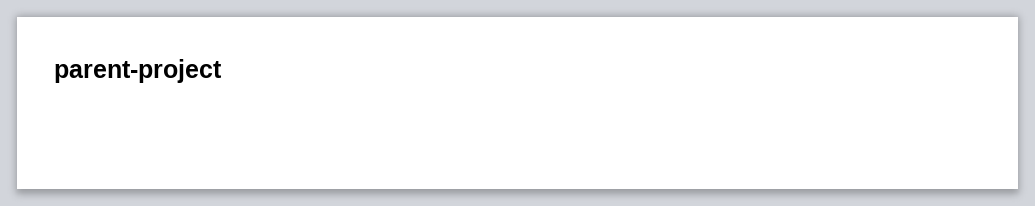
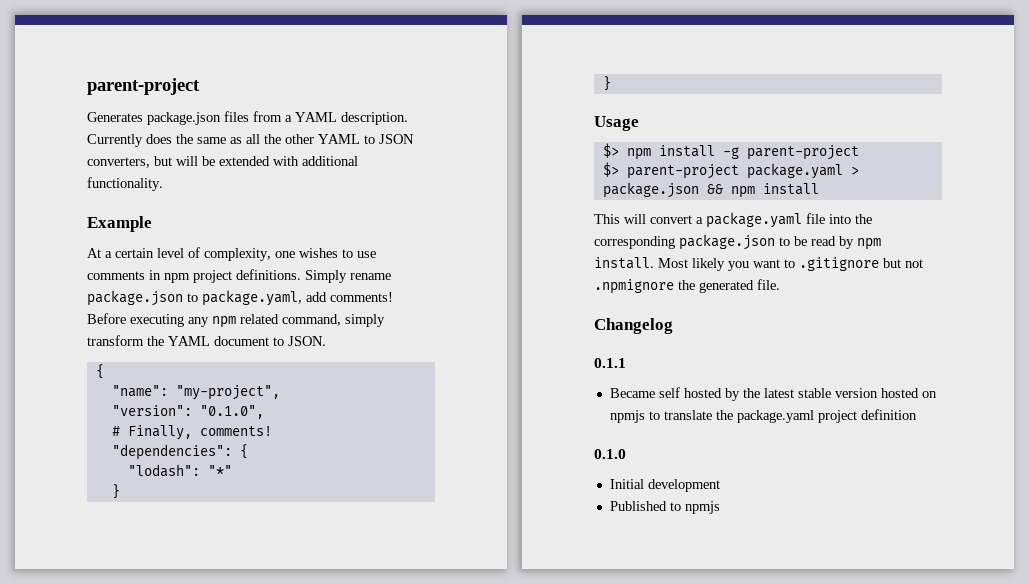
[54,59,222,83] parent-project -> [87,78,200,95] [87,111,408,125] [87,134,414,147] [87,156,358,168] [87,177,163,191] [87,216,152,232] [87,247,376,261] [87,269,391,283] [87,290,393,306] [87,313,385,328] [87,335,326,346] [95,364,104,379] [111,385,280,400] [111,405,264,419] [111,425,272,440] [111,444,248,460] [127,464,232,477] [111,484,120,499] [602,76,611,91] [594,116,639,131] [602,143,859,160] [602,162,859,179] [602,182,819,198] [594,212,872,228] [594,234,881,250] [594,257,923,271] [594,279,780,294] [594,318,673,334] [594,358,626,368] [609,387,937,401] [609,409,917,423] [594,449,626,459] [609,479,720,492] [609,501,720,514] parent-project // Generates package.json files from a YAML description. Currently does the same as all the other YAML to JSON converters, but will be extended with additional functionality. // Example // At a certain level of complexity, one wishes to use comments in npm project definitions. Simply rename package.json to package.yaml, add comments! Before executing any npm related command, simply transform the YAML document to JSON. // { // "name": "my-project", // "version": "0.1.0", // # Finally, comments! // "dependencies": { // "lodash": "*" // } // } // Usage // $> npm install -g parent-project // $> parent-project package.yaml > package.json && npm install // This will convert a package.yaml file into the corresponding package.json to be read by npm install. Most likely you want to .gitignore but not .npmignore the generated file. // Changelog // 0.1.1 // Became self hosted by the latest stable version hosted on npmjs to translate the package.yaml project definition // 0.1.0 // Initial development // Published to npmjs

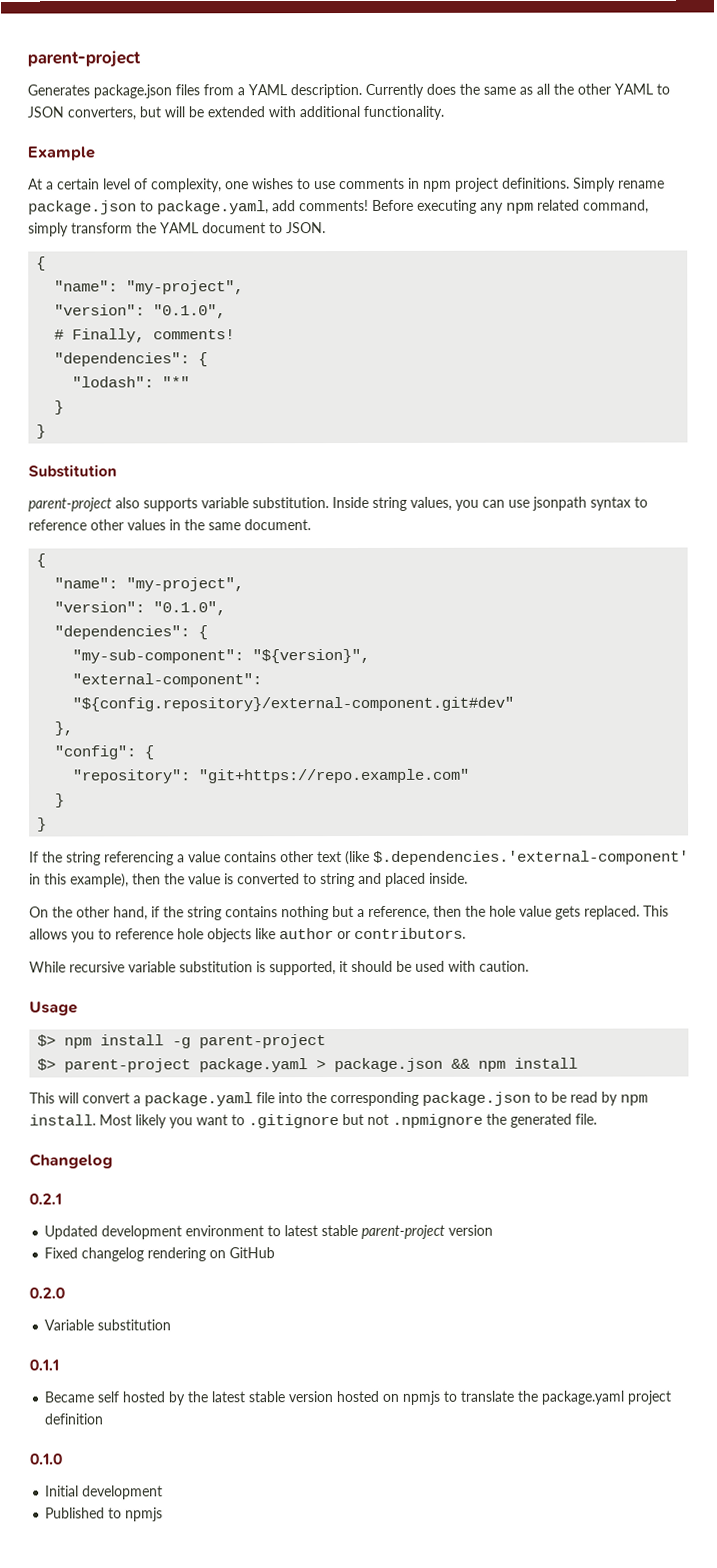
(611, 83) none -> [28,464,117,478] [28,496,648,512] [28,519,311,531] [36,553,47,568] [54,577,245,592] [54,601,227,616] [54,625,209,640] [72,648,371,664] [72,673,263,688] [72,696,515,712] [54,721,74,736] [54,745,155,760] [72,768,470,784] [55,793,66,808] [37,817,48,832] [29,850,689,866] [29,872,468,888] [29,905,669,921] [29,927,466,943] [29,960,529,976] // Substitution // parent-project also supports variable substitution. Inside string values, you can use jsonpath syntax to reference other values in the same document. // { // "name": "my-project", // "version": "0.1.0", // "dependencies": { // "my-sub-component": "${version}", // "external-component": "${config.repository}/external-component.git#dev" // }, // "config": { // "repository": "git+https://repo.example.com" // } // } // If the string referencing a value contains other text (like $.dependencies.'external-component' in this example), then the value is converted to string and placed inside. // On the other hand, if the string contains nothing but a reference, then the hole value gets replaced. This allows you to reference hole objects like author or contributors. // While recursive variable substitution is supported, it should be used with caution.
(673, 326) none -> [29,1193,62,1205] [44,1224,494,1240] [44,1247,276,1262] [29,1287,65,1299] [44,1319,172,1331] // 0.2.1 // Updated development environment to latest stable parent-project version // Fixed changelog rendering on GitHub // 0.2.0 // Variable substitution

